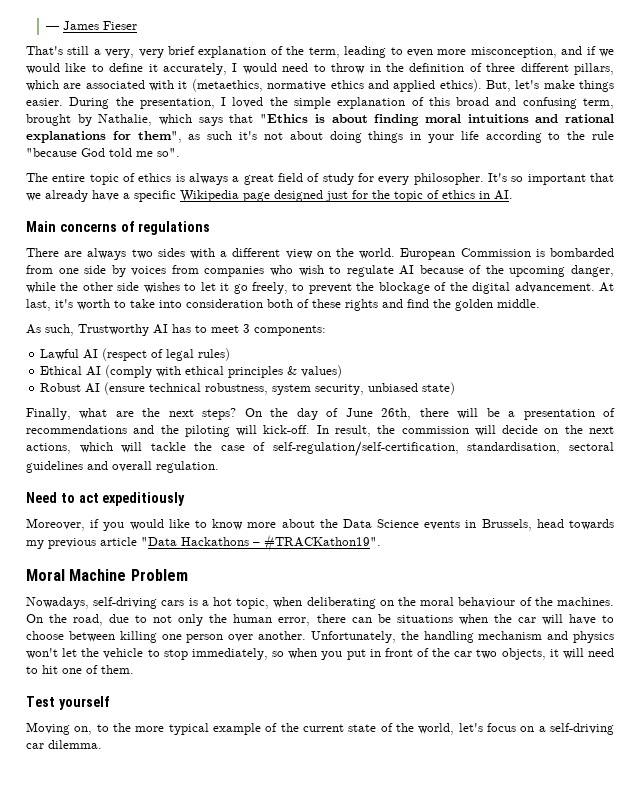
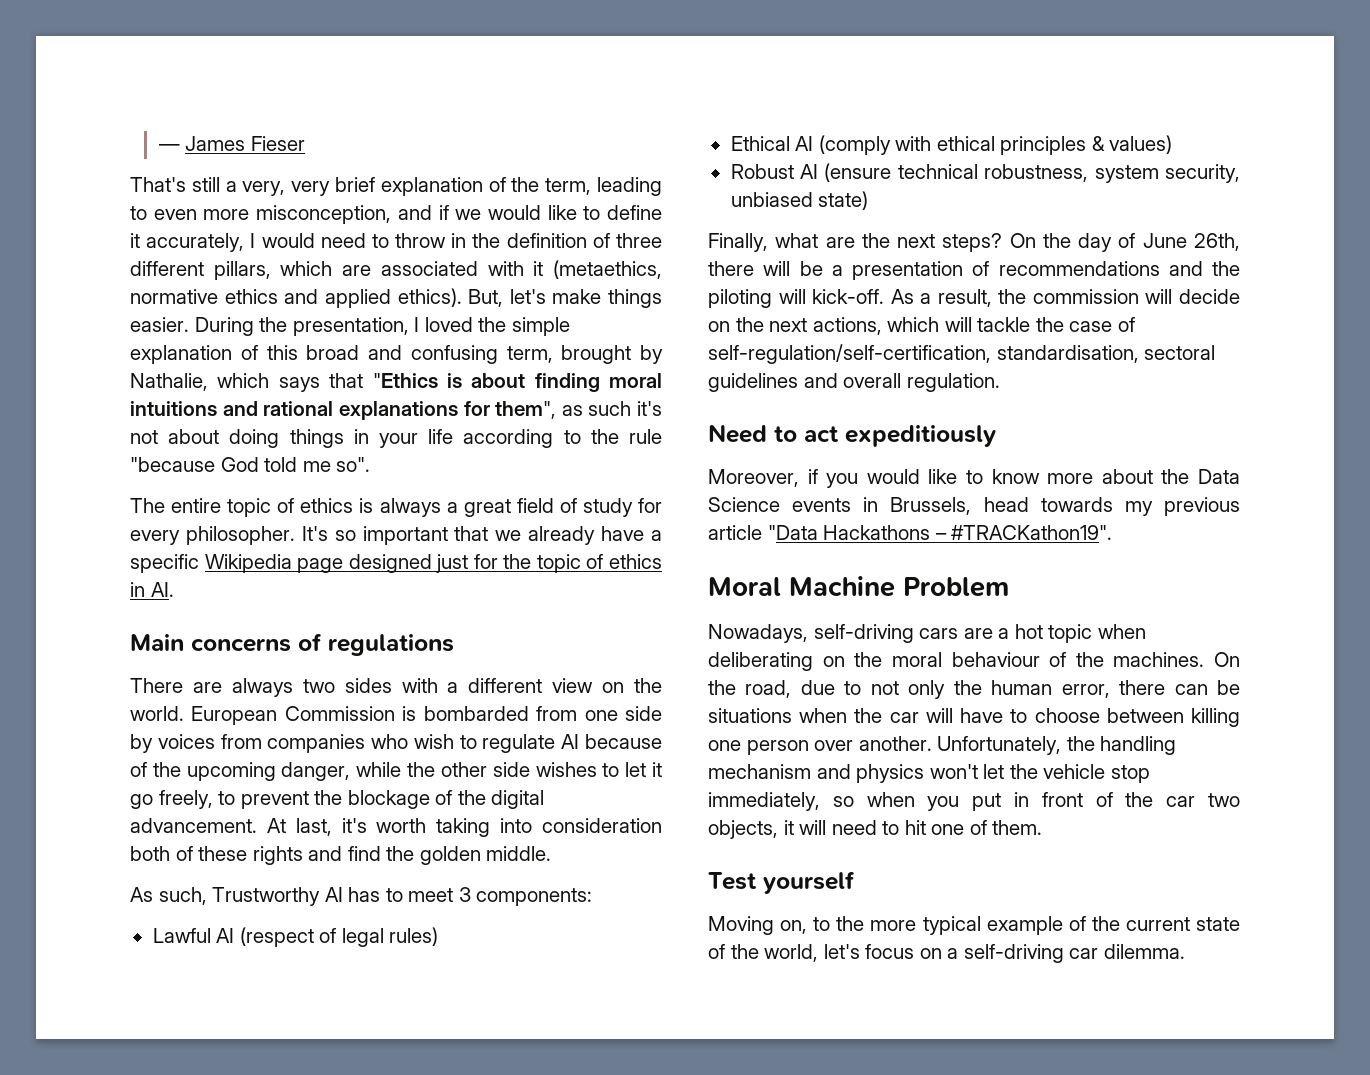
[114,299,155,308] to take -> [436,818,491,837] taking
[316,425,329,434] In -> [890,289,932,304] As a
[188,598,198,606] is -> [963,628,993,639] are
[236,598,270,609] topic, -> [1048,624,1093,643] topic
[147,649,160,657] to -> (1106, 771) none

